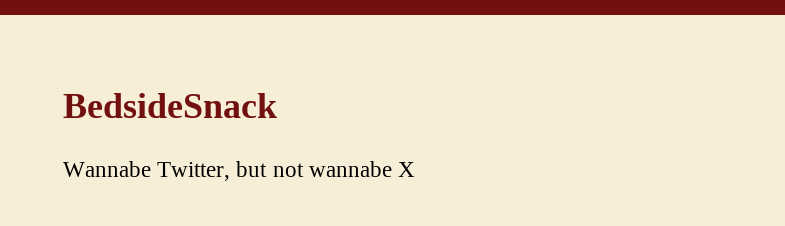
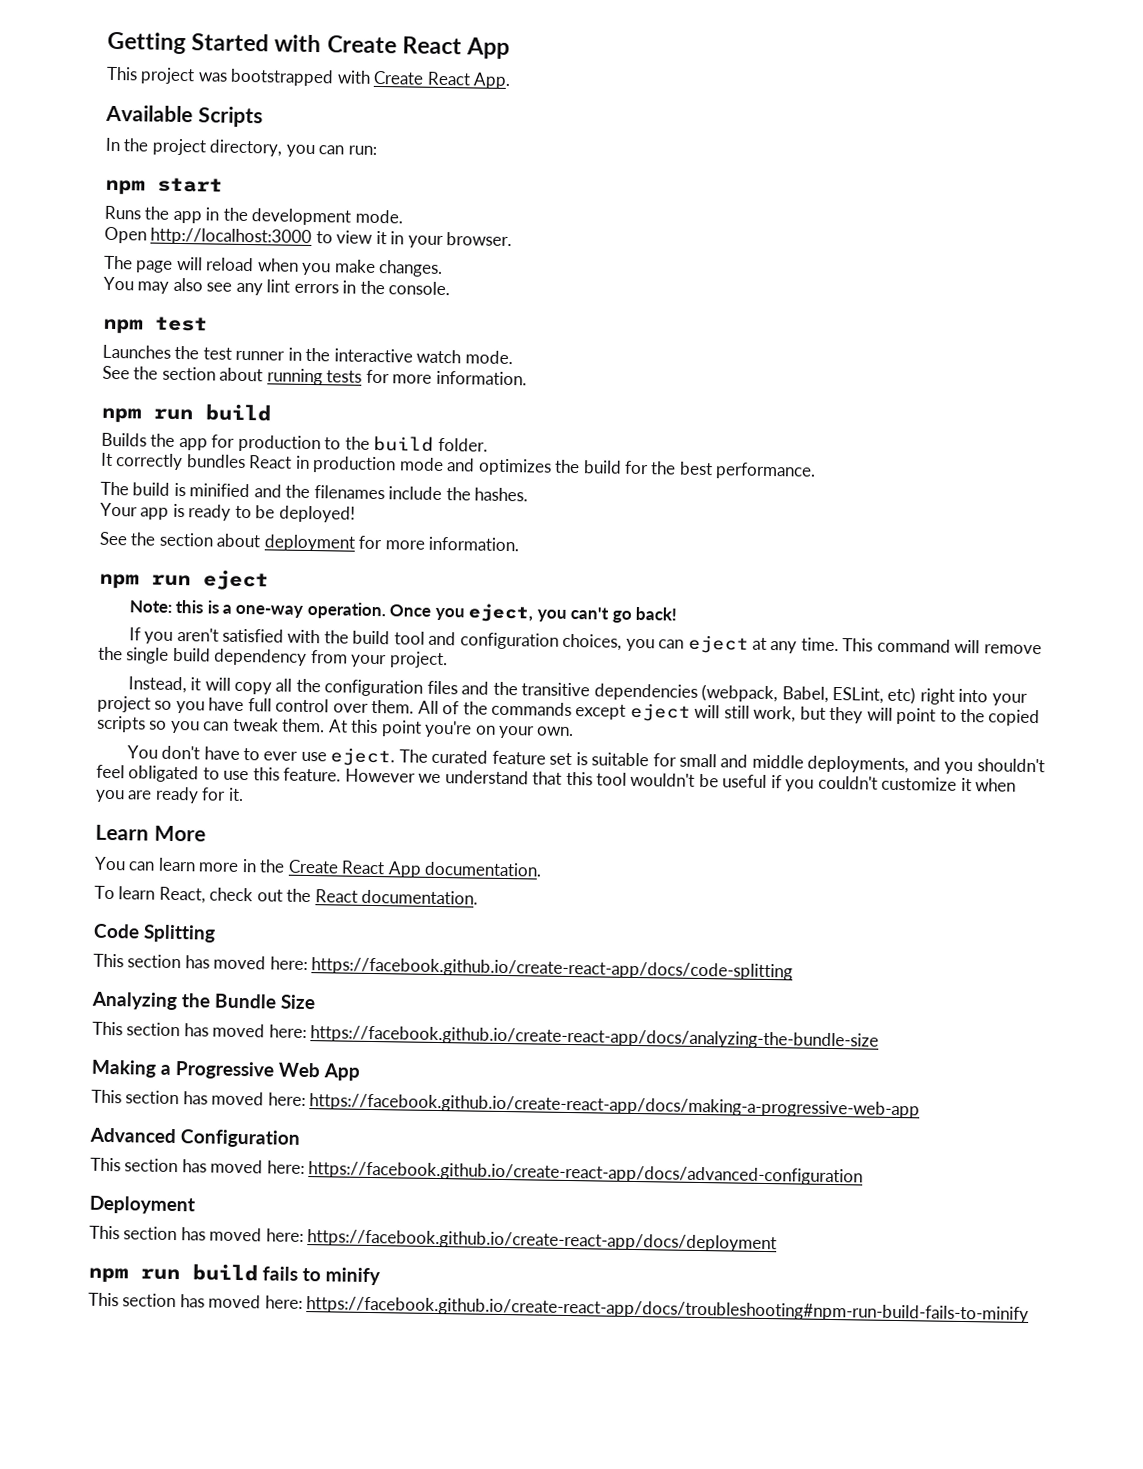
[63,93,277,118] [63,161,416,181] BedsideSnack // Wannabe Twitter, but not wannabe X -> [107,31,511,59] [106,66,512,90] [105,104,263,128] [105,137,377,158] [105,177,223,195] [104,205,403,226] [104,226,513,248] [104,255,444,277] [103,276,451,296] [103,316,208,334] [102,344,513,365] [102,365,527,386] [101,403,271,423] [101,432,488,453] [101,452,817,480] [100,481,529,502] [100,502,356,523] [99,531,520,552] [99,569,269,591] [128,599,678,623] [128,627,1042,655] [98,646,448,669] [127,676,1028,706] [97,695,1041,727] [96,715,575,739] [126,745,1045,775] [96,764,1017,792] [95,786,244,804] [95,824,206,842] [94,856,543,878] [94,885,479,905] [93,923,216,943] [93,953,794,981] [91,991,316,1011] [92,1021,880,1050] [91,1059,360,1081] [91,1089,921,1119] [89,1127,300,1148] [90,1157,864,1186] [89,1195,195,1215] [89,1225,778,1253] [88,1263,381,1286] [88,1292,1030,1324] Getting Started with Create React App // This project was bootstrapped with Create React App. // Available Scripts // In the project directory, you can run: // npm start // Runs the app in the development mode. // Open http://localhost:3000 to view it in your browser. // The page will reload when you make changes. // You may also see any lint errors in the console. // npm test // Launches the test runner in the interactive watch mode. // See the section about running tests for more information. // npm run build // Builds the app for production to the build folder. // It correctly bundles React in production mode and optimizes the build for the best performance. // The build is minified and the filenames include the hashes. // Your app is ready to be deployed! // See the section about deployment for more information. // npm run eject // Note: this is a one-way operation. Once you eject, you can't go back! // If you aren't satisfied with the build tool and configuration choices, you can eject at any time. This command will remove the single build dependency from your project. // Instead, it will copy all the configuration files and the transitive dependencies (webpack, Babel, ESLint, etc) right into your project so you have full control over them. All of the commands except eject will still work, but they will point to the copied scripts so you can tweak them. At this point you're on your own. // You don't have to ever use eject. The curated feature set is suitable for small and middle deployments, and you shouldn't feel obligated to use this feature. However we understand that this tool wouldn't be useful if you couldn't customize it when you are ready for it. // Learn More // You can learn more in the Create React App documentation. // To learn React, check out the React documentation. // Code Splitting // This section has moved here: https://facebook.github.io/create-react-app/docs/code-splitting // Analyzing the Bundle Size // This section has moved here: https://facebook.github.io/create-react-app/docs/analyzing-the-bundle-size // Making a Progressive Web App // This section has moved here: https://facebook.github.io/create-react-app/docs/making-a-progressive-web-app // Advanced Configuration // This section has moved here: https://facebook.github.io/create-react-app/docs/advanced-configuration // Deployment // This section has moved here: https://facebook.github.io/create-react-app/docs/deployment // npm run build fails to minify // This section has moved here: https://facebook.github.io/create-react-app/docs/troubleshooting#npm-run-build-fails-to-minify

